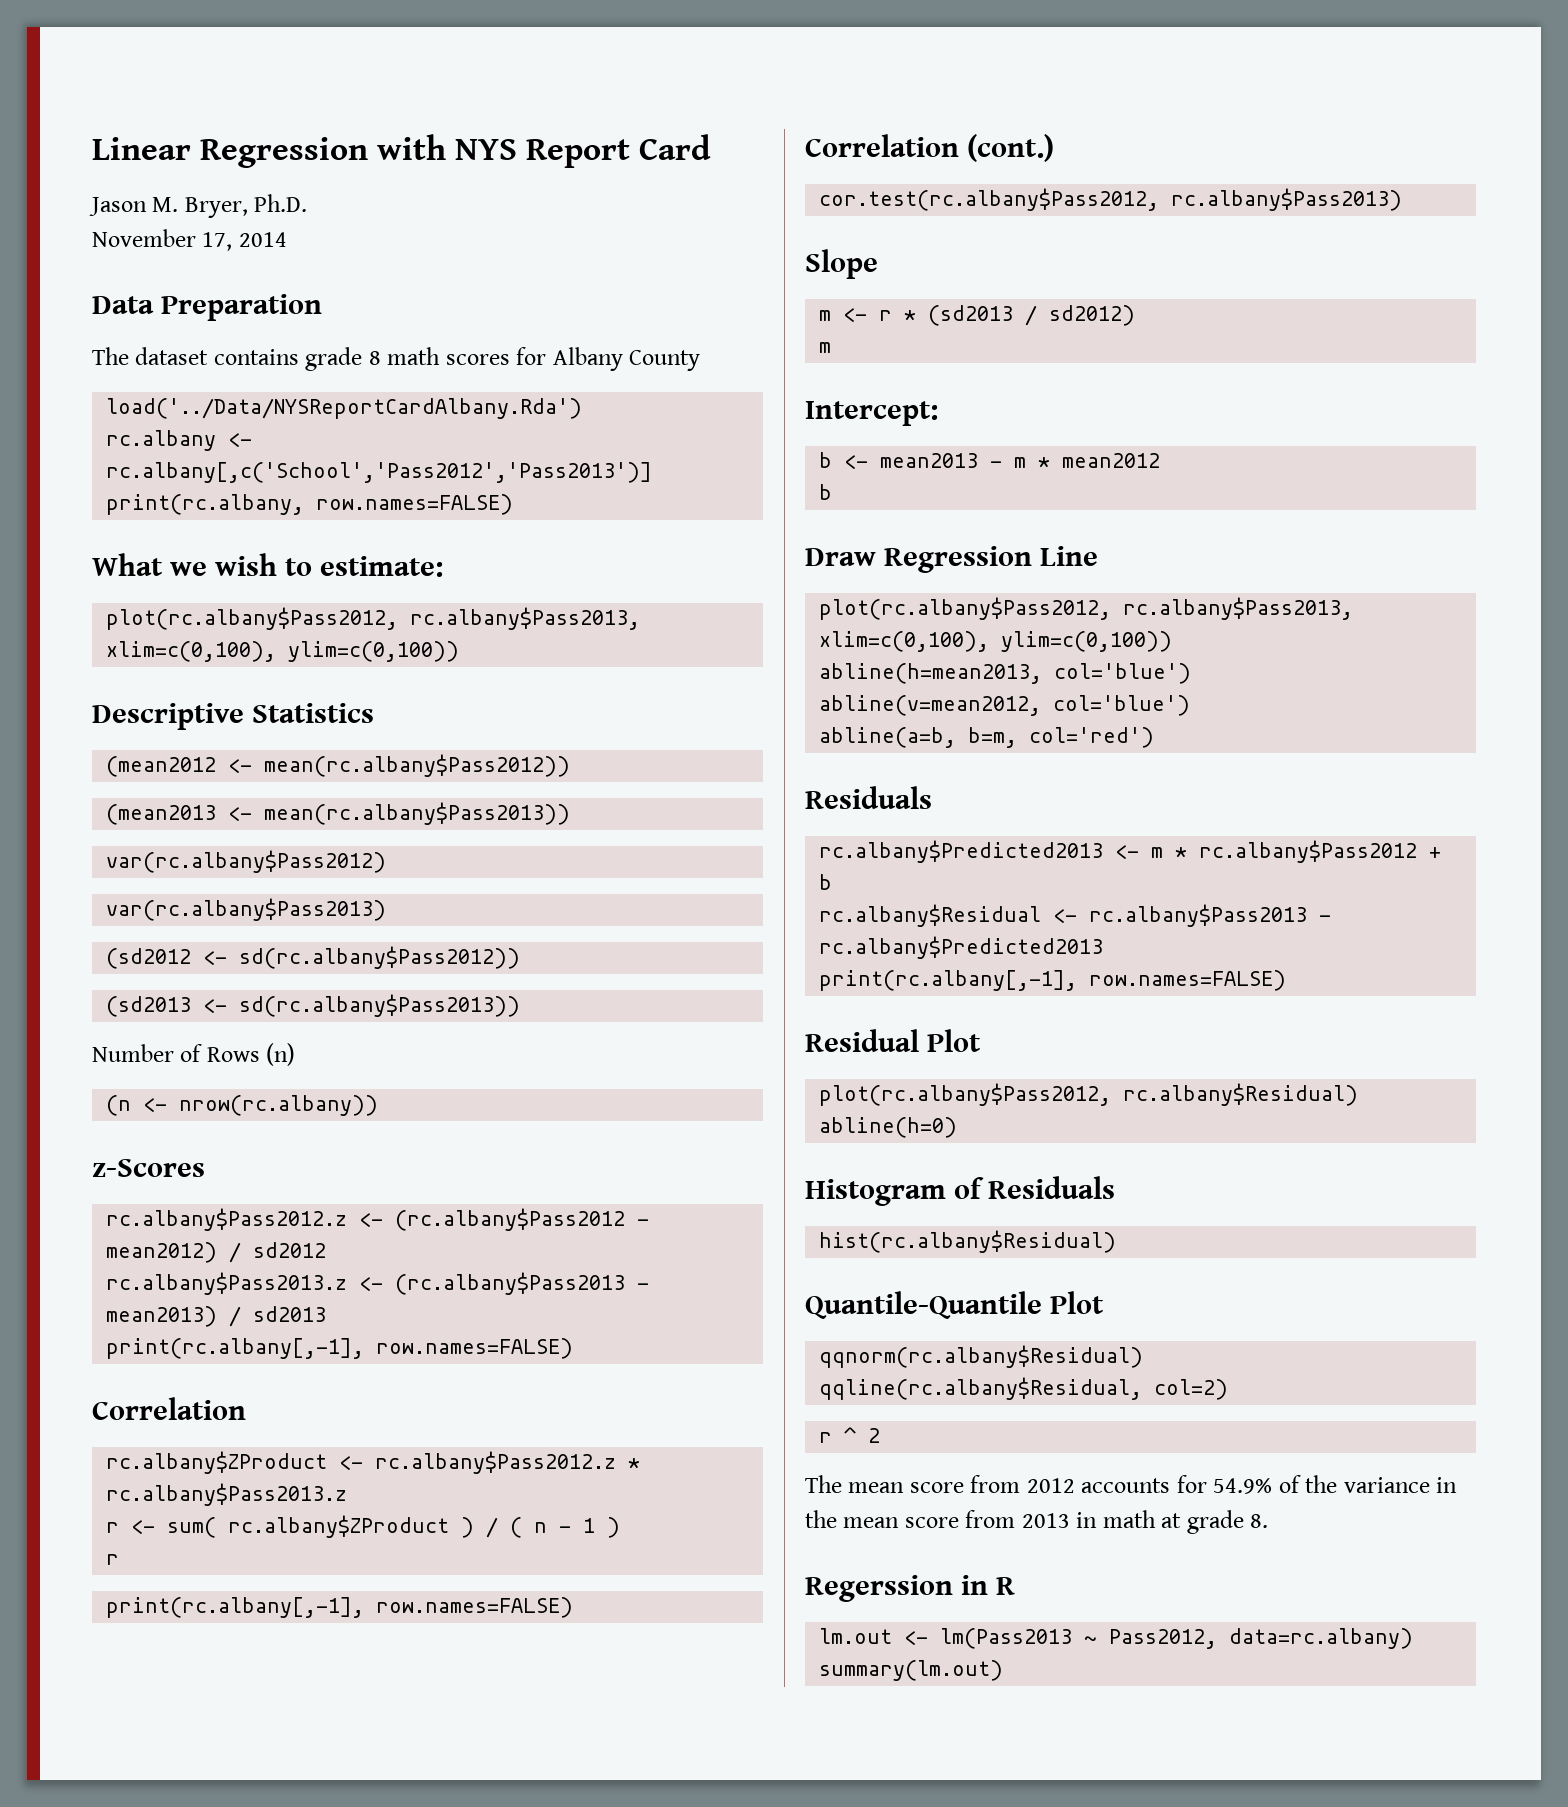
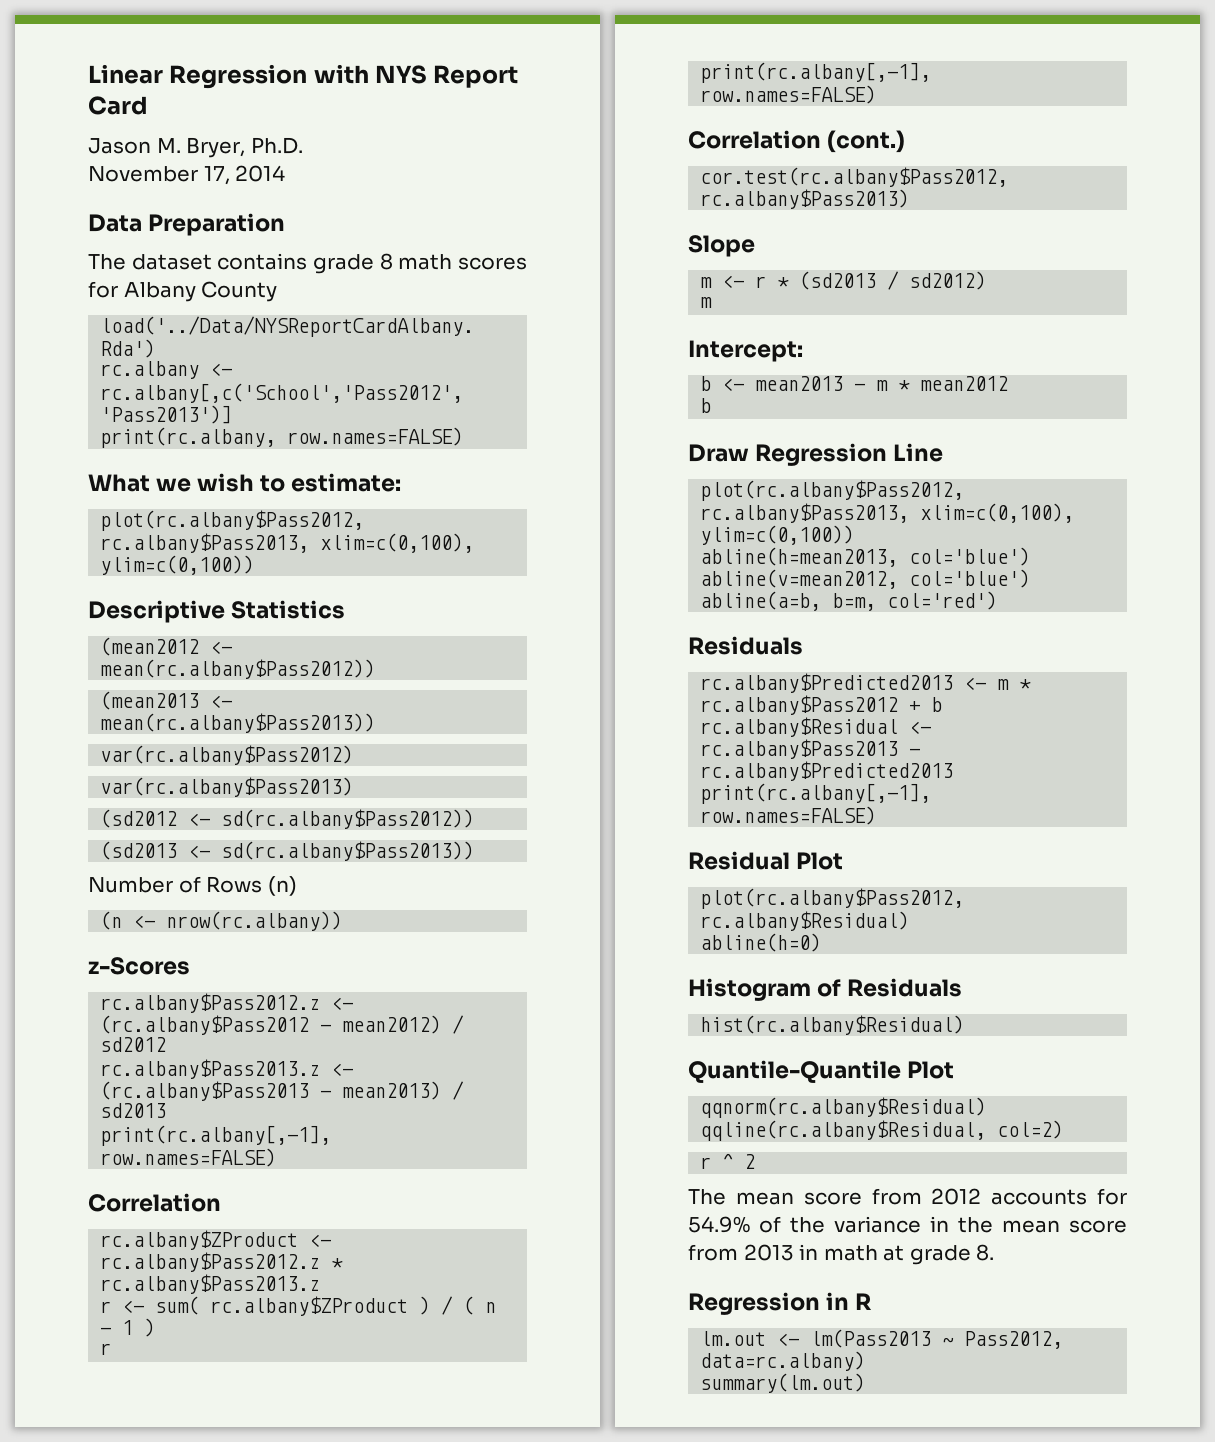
[805,1575,953,1602] Regerssion -> [688,1292,820,1315] Regression

